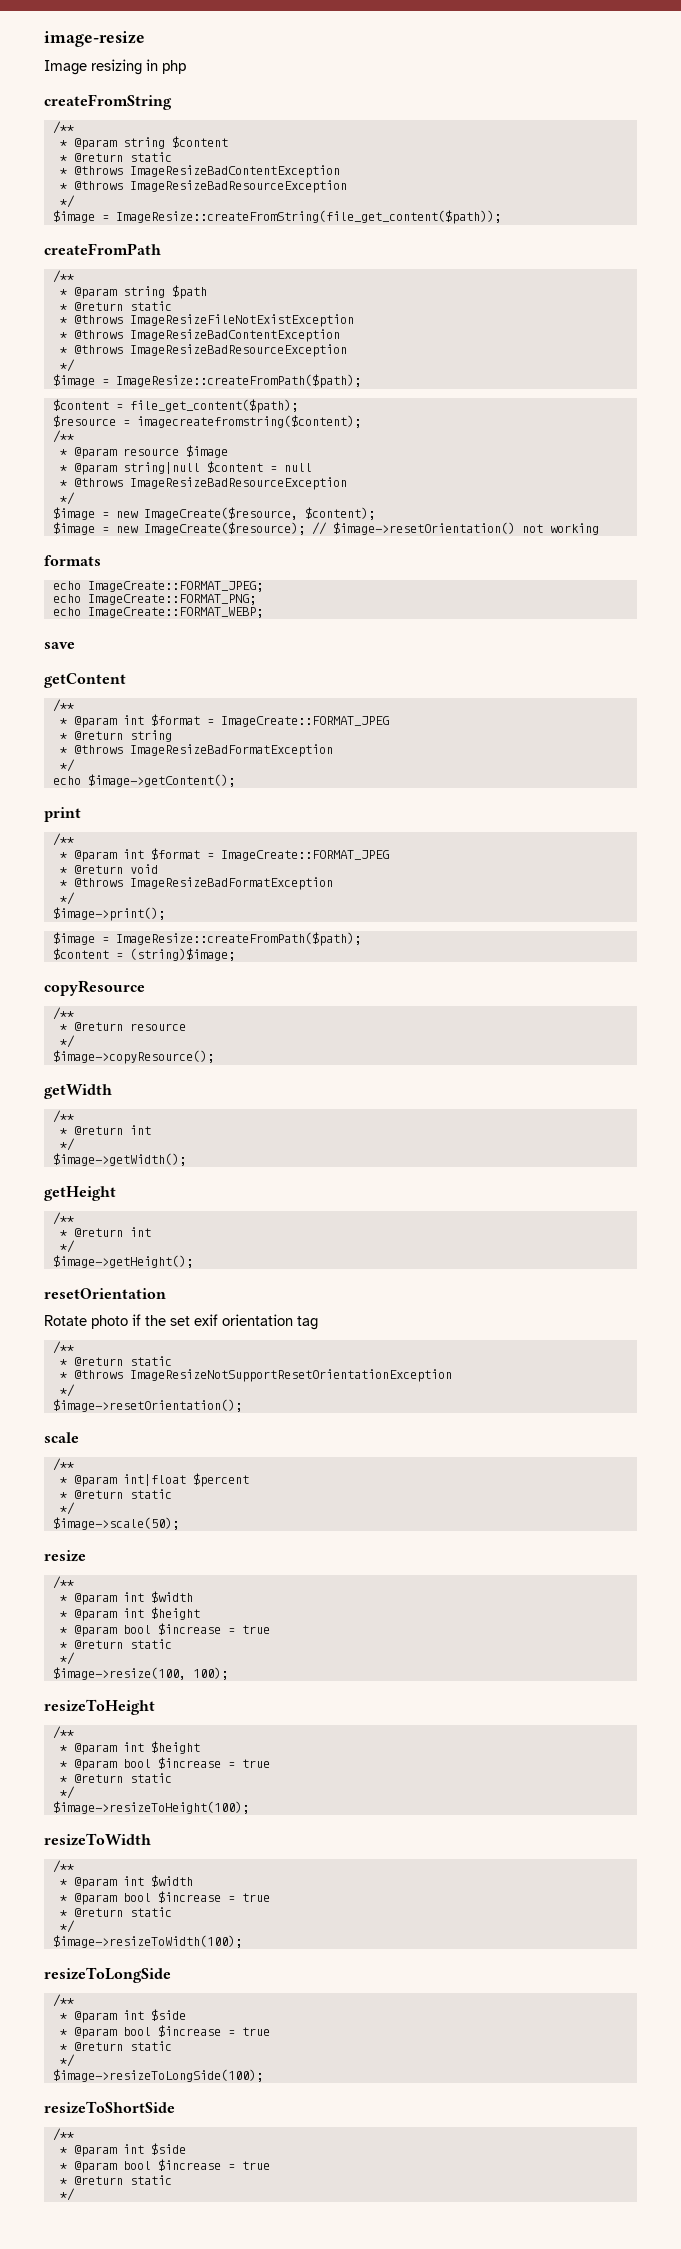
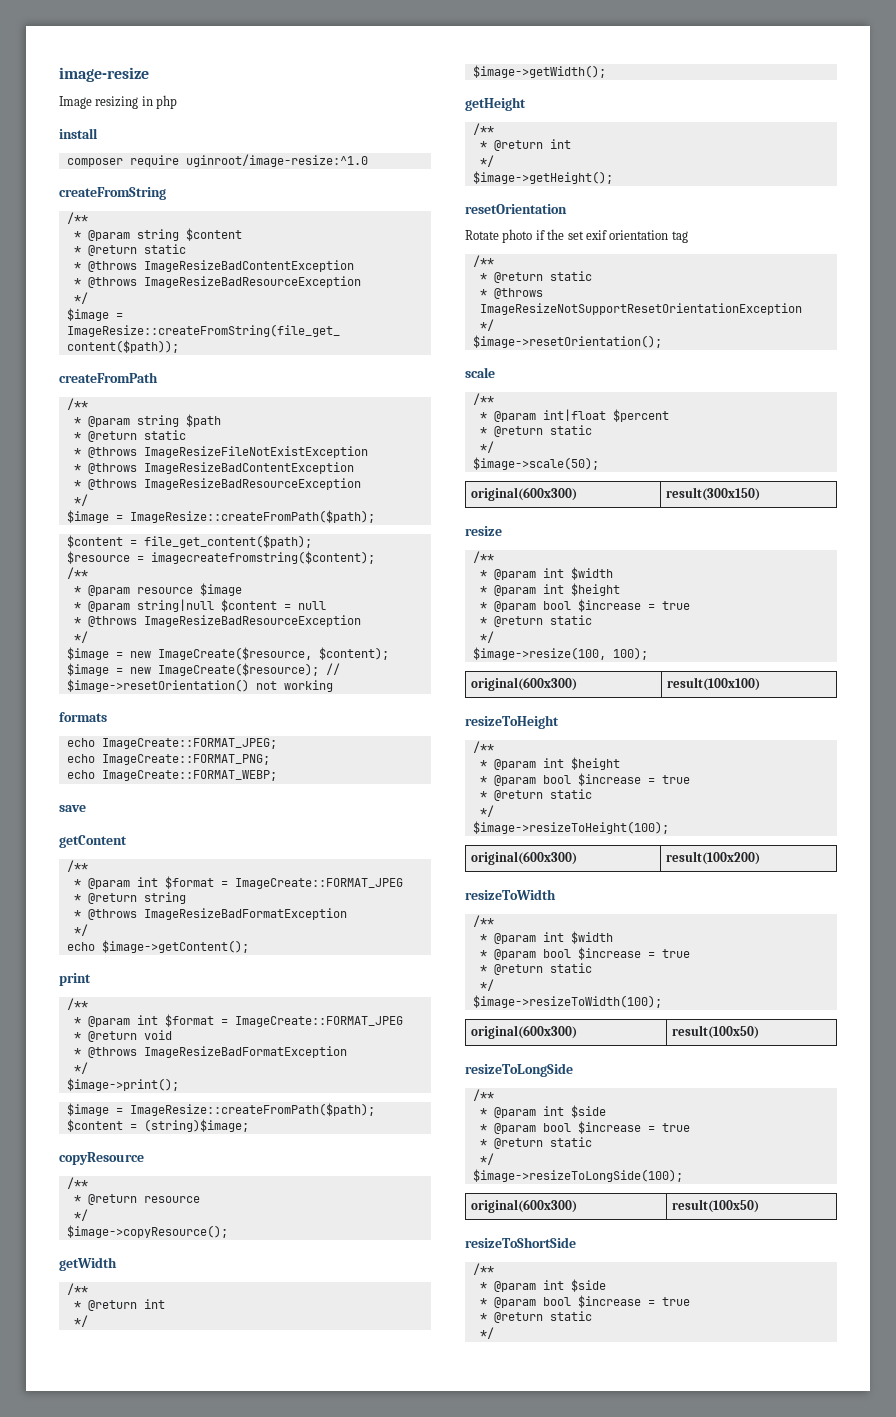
(186, 67) none -> [59,128,98,139] [66,154,368,167] // install // composer require uginroot/image-resize:^1.0
(179, 1523) none -> [470,487,577,501] [665,487,760,501] // original(600x300) | result(300x150)
(228, 1673) none -> [470,677,577,691] [666,677,760,691] // original(600x300) | result(100x100)
(249, 1807) none -> [470,851,577,865] [665,851,760,865] // original(600x300) | result(100x200)
(242, 1941) none -> [470,1025,577,1039] [671,1025,759,1039] // original(600x300) | result(100x50)
(263, 2075) none -> [470,1199,577,1213] [671,1199,759,1213] // original(600x300) | result(100x50)

